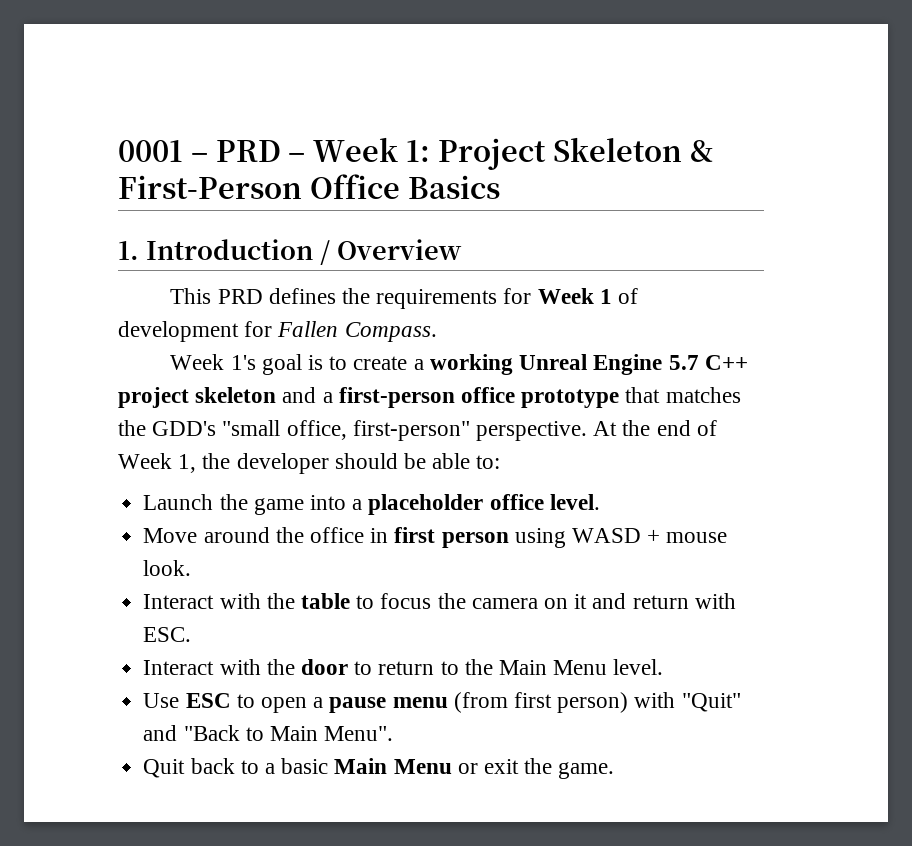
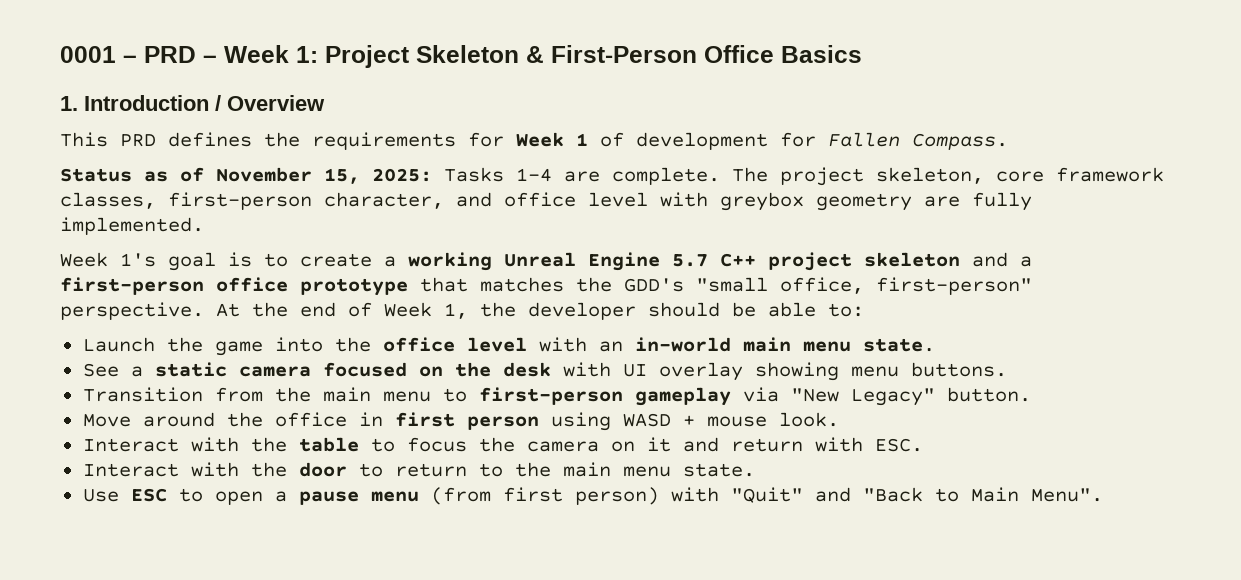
(437, 332) none -> [60,167,1164,186] [60,192,1032,211] [60,217,204,235] // Status as of November 15, 2025: Tasks 1-4 are complete. The project skeleton, core framework classes, first-person character, and office level with greybox geometry are fully implemented.
[352,494,600,515] a placeholder office level. -> [334,337,935,352] [82,362,1007,381] [82,387,1031,406] the office level with an in-world main menu state. // See a static camera focused on the desk with UI overlay showing menu buttons. // Transition from the main menu to first-person gameplay via "New Legacy" button.
[498,659,664,675] Main Menu level. -> [562,462,755,477] main menu state.
[143,758,615,779] // Quit back to a basic Main Menu or exit the game. -> (1103, 495) none

